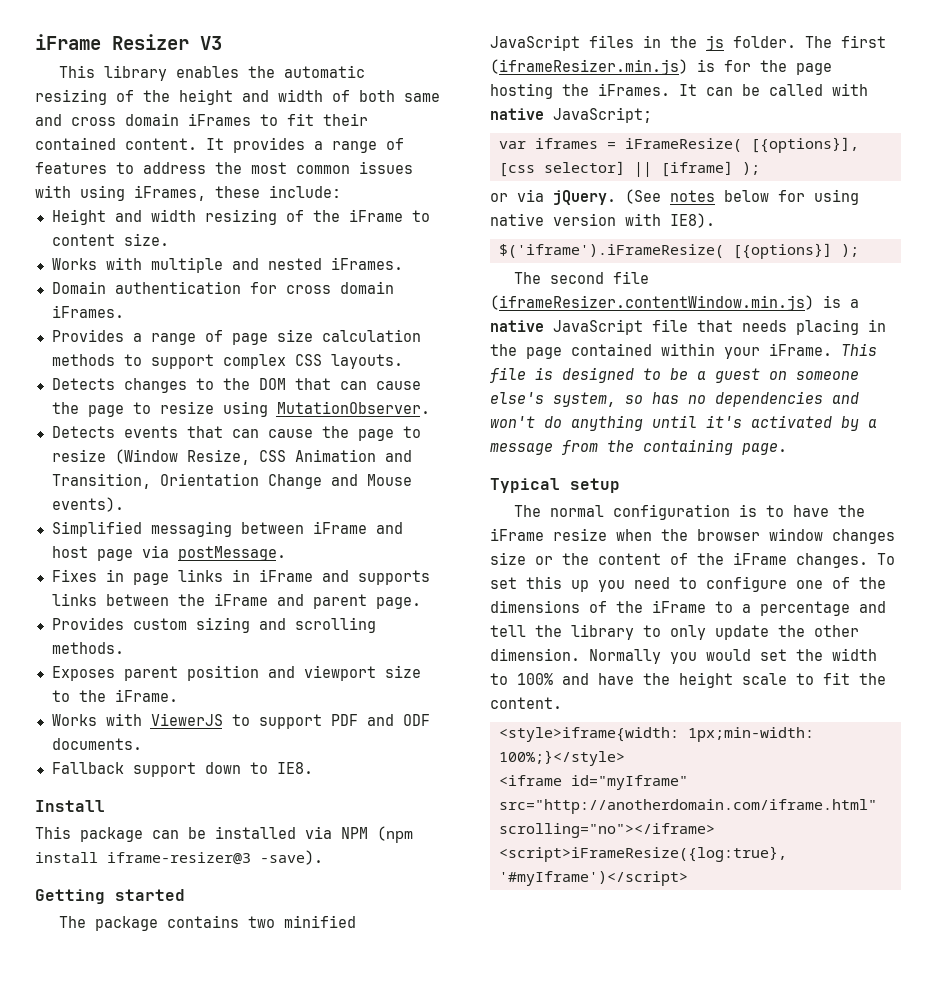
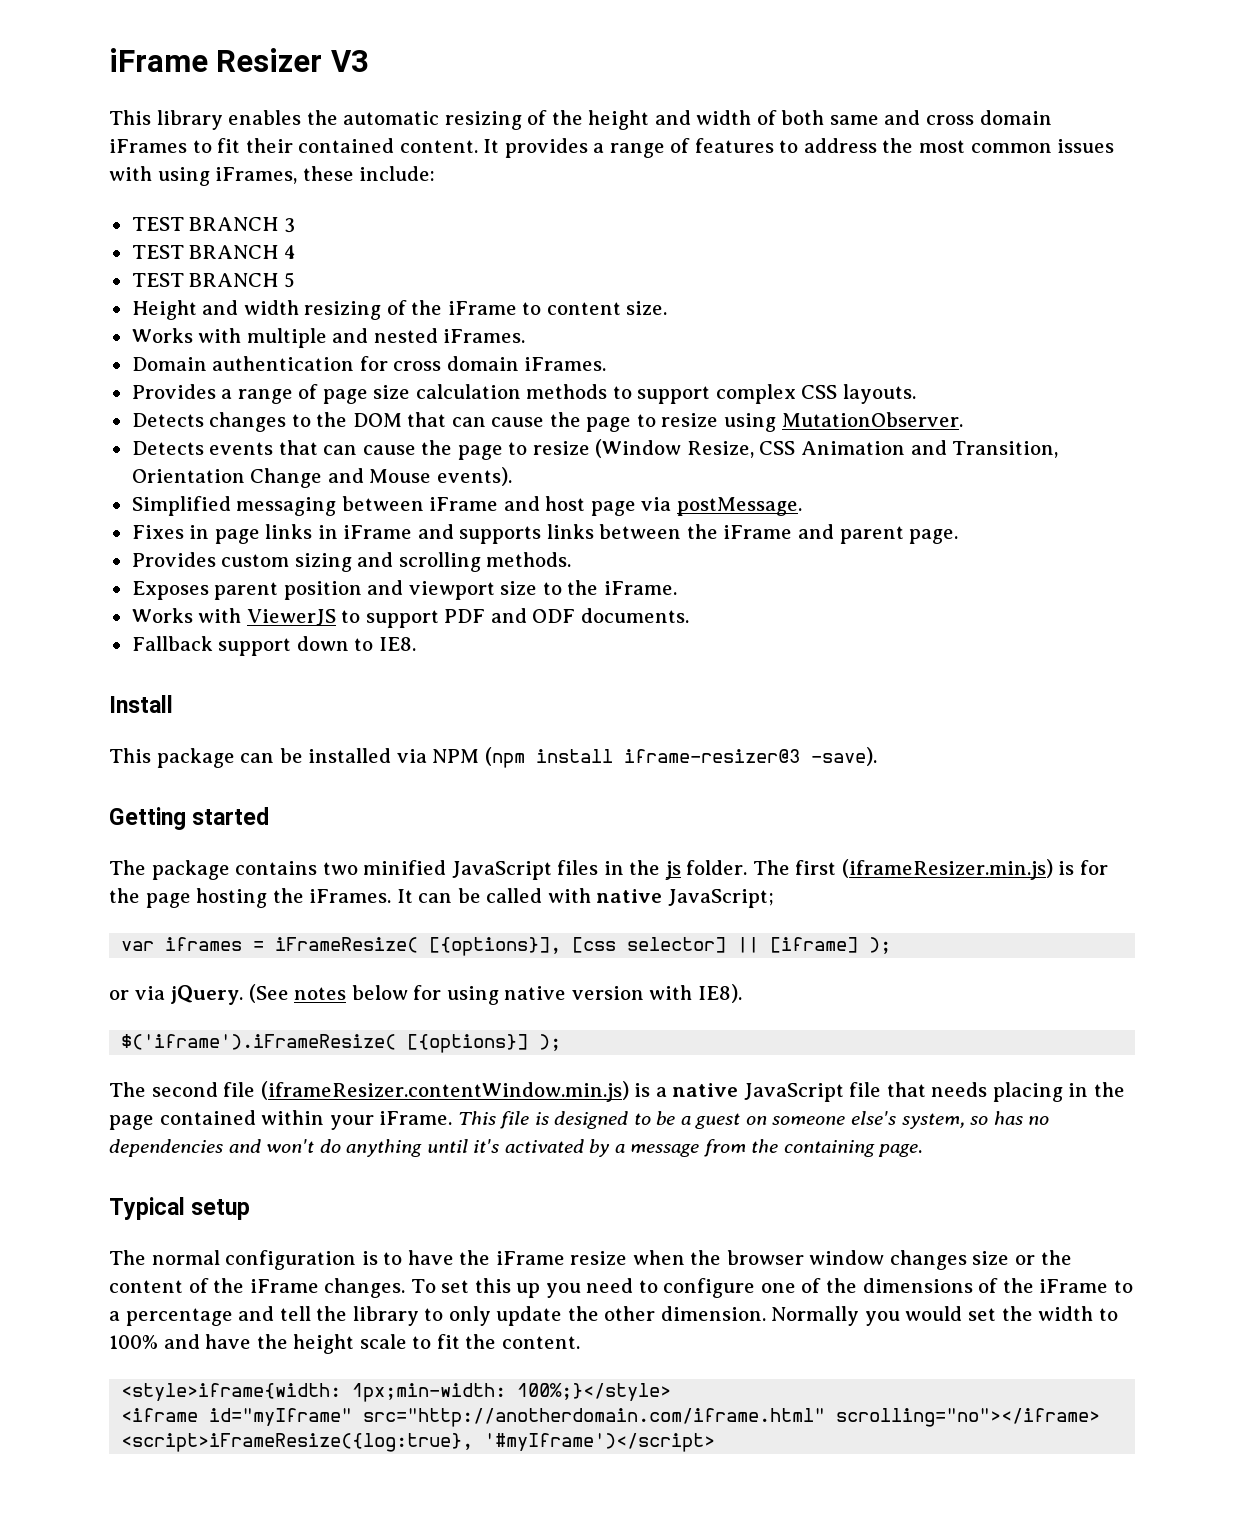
(341, 191) none -> [131,217,295,233] [131,245,296,259] [131,272,295,288] // TEST BRANCH 3 // TEST BRANCH 4 // TEST BRANCH 5

